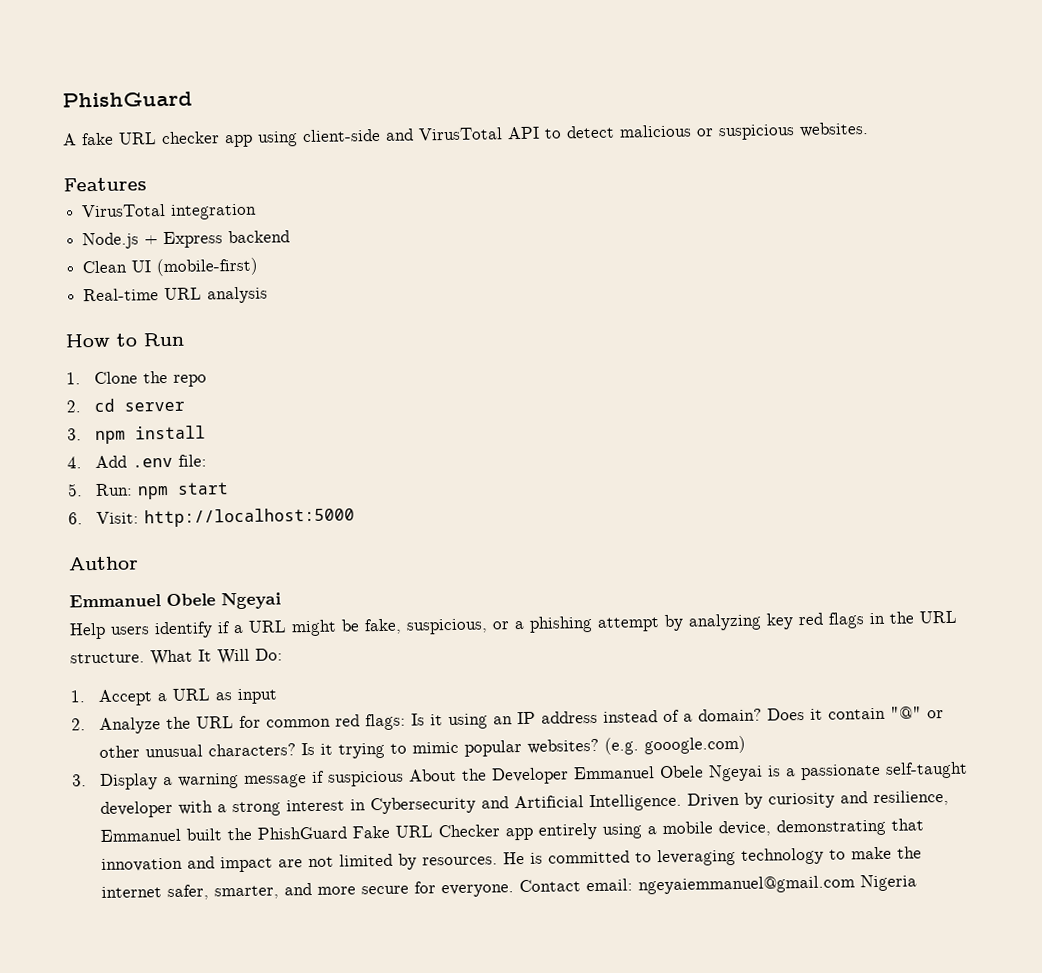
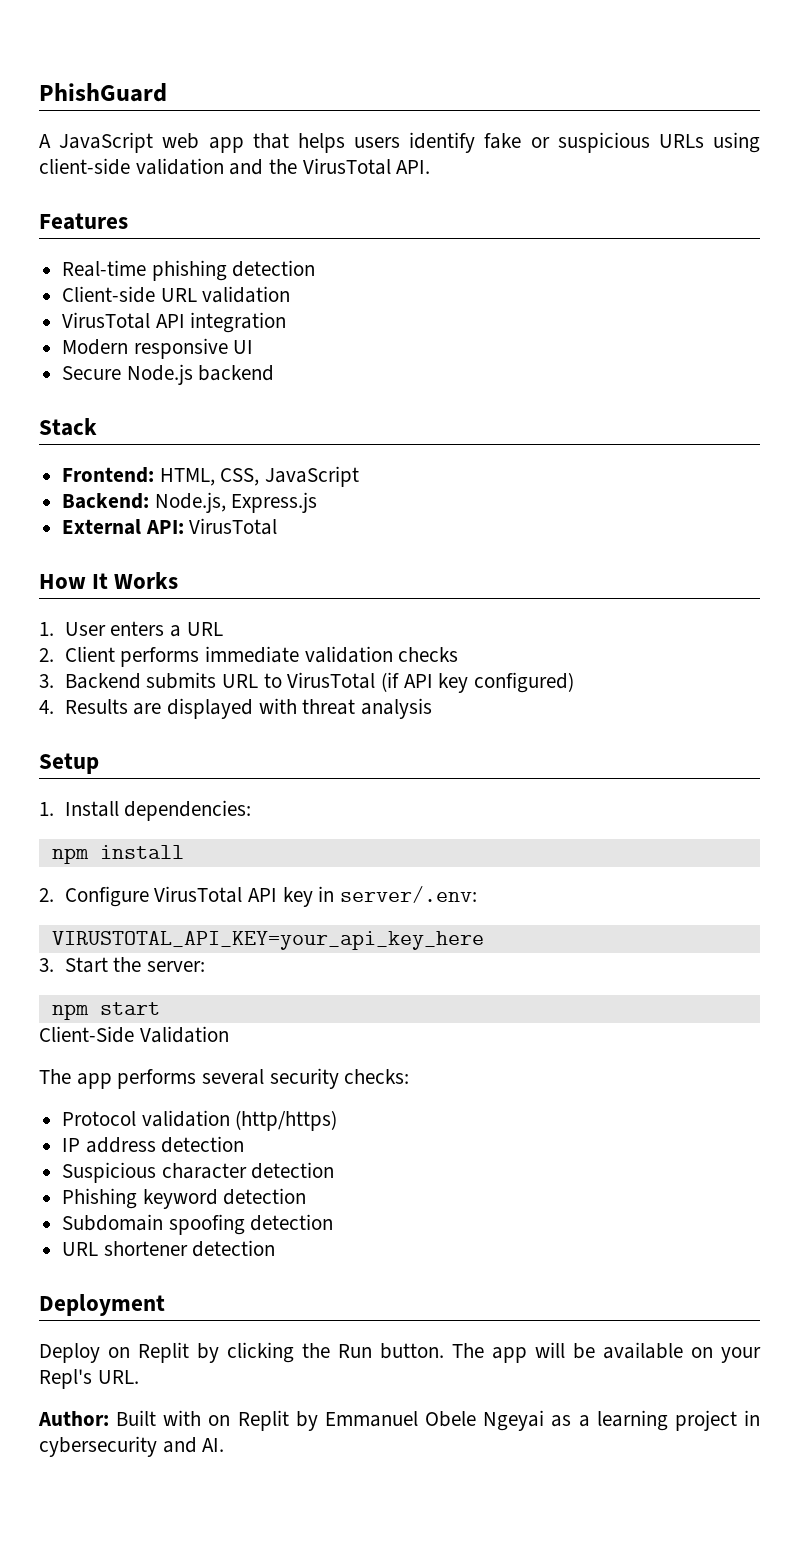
[81,122,869,148] [63,177,147,192] [81,203,167,218] fake URL checker app using client-side and VirusTotal API to detect malicious or suspicious websites. // Features // VirusTotal -> [59,132,760,153] [39,158,431,175] [39,213,128,230] [62,260,316,281] [62,286,291,303] [62,312,185,329] JavaScript web app that helps users identify fake or suspicious URLs using client-side validation and the VirusTotal API. // Features // Real-time phishing detection // Client-side URL validation // VirusTotal API
[82,230,291,250] [82,257,259,277] [83,286,269,304] [65,332,184,348] [66,370,208,387] [66,398,186,413] [67,425,207,445] [67,454,208,469] [67,482,230,500] [68,507,356,528] [68,556,139,571] [69,592,281,610] [69,610,957,640] [70,648,283,666] [70,688,279,706] [71,706,945,734] [99,735,747,759] [72,761,969,790] [100,789,950,818] [100,818,925,842] [101,846,923,873] [101,874,918,901] Node.js + Express backend // Clean UI (mobile-first) // Real-time URL analysis // How to Run // 1. Clone the repo // 2. cd server // 3. npm install // 4. Add .env file: // 5. Run: npm start // 6. Visit: http://localhost:5000 // Author // Emmanuel Obele Ngeyai // Help users identify if a URL might be fake, suspicious, or a phishing attempt by analyzing key red flags in the URL structure. What It Will Do: // 1. Accept a URL as input // 2. Analyze the URL for common red flags: Is it using an IP address instead of a domain? Does it contain "@" or other unusual characters? Is it trying to mimic popular websites? (e.g. gooogle.com) // 3. Display a warning message if suspicious About the Developer Emmanuel Obele Ngeyai is a passionate self-taught developer with a strong interest in Cybersecurity and Artificial Intelligence. Driven by curiosity and resilience, Emmanuel built the PhishGuard Fake URL Checker app entirely using a mobile device, demonstrating that innovation and impact are not limited by resources. He is committed to leveraging technology to make the internet safer, smarter, and more secure for everyone. Contact email: ngeyaiemmanuel@gmail.com Nigeria -> [62,338,254,359] [62,364,275,385] [39,418,97,436] [62,466,360,487] [62,492,318,513] [62,518,278,535] [39,572,179,589] [39,621,223,637] [39,646,459,667] [39,672,574,693] [39,698,432,719] [39,753,99,774] [39,800,252,821] [51,845,184,864] [39,886,477,907] [51,931,484,950] [39,957,205,973] [51,1002,160,1020] [39,1026,229,1043] [39,1068,410,1089] [62,1110,338,1131] [62,1136,245,1153] [62,1162,335,1183] [62,1188,307,1209] [62,1214,334,1235] [62,1240,276,1257] [39,1294,165,1316] [39,1342,761,1363] [39,1369,139,1389] [38,1410,761,1431] [39,1436,225,1457] Modern responsive UI // Secure Node.js backend // Stack // Frontend: HTML, CSS, JavaScript // Backend: Node.js, Express.js // External API: VirusTotal // How It Works // 1. User enters a URL // 2. Client performs immediate validation checks // 3. Backend submits URL to VirusTotal (if API key configured) // 4. Results are displayed with threat analysis // Setup // 1. Install dependencies: // npm install // 2. Configure VirusTotal API key in server/.env: // VIRUSTOTAL_API_KEY=your_api_key_here // 3. Start the server: // npm start // Client-Side Validation // The app performs several security checks: // Protocol validation (http/https) // IP address detection // Suspicious character detection // Phishing keyword detection // Subdomain spoofing detection // URL shortener detection // Deployment // Deploy on Replit by clicking the Run button. The app will be available on your Repl's URL. // Author: Built with on Replit by Emmanuel Obele Ngeyai as a learning project in cybersecurity and AI.

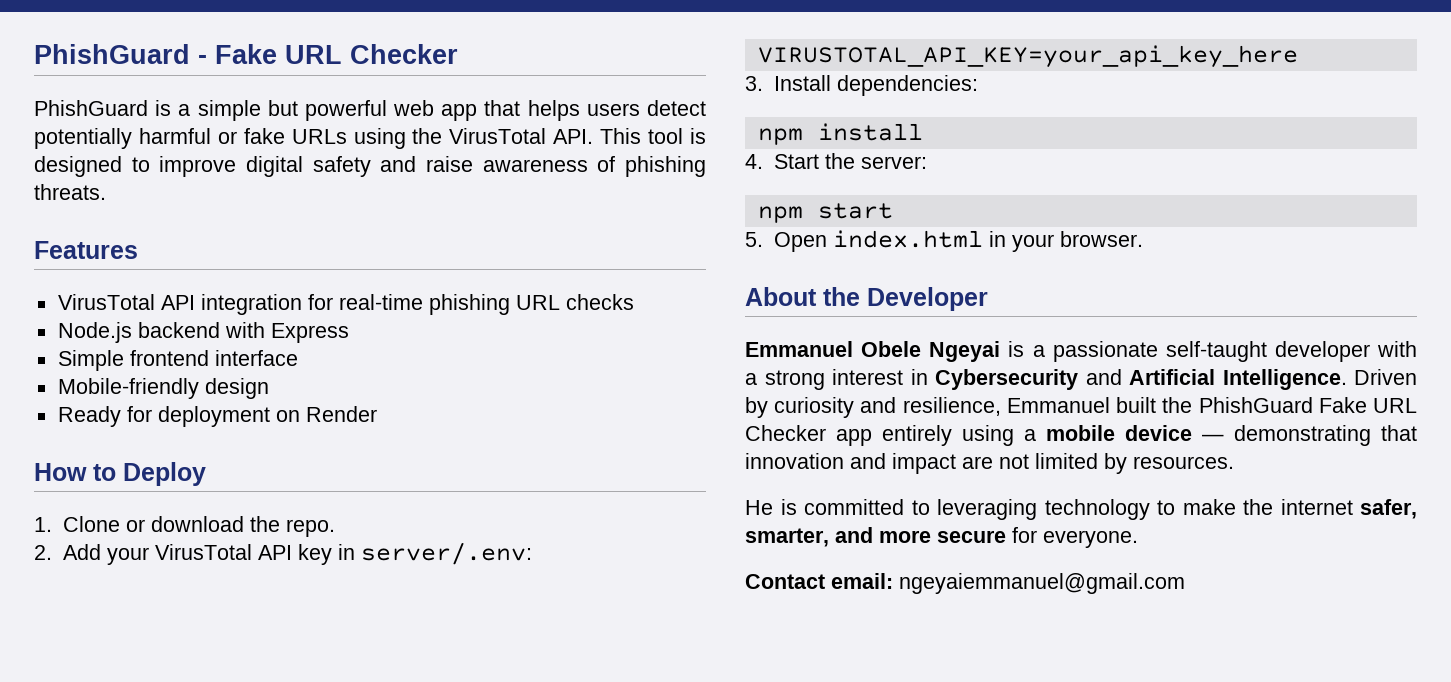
[39,83,167,102] [39,132,154,153] PhishGuard // A JavaScript -> [34,44,458,64] [34,100,387,121] PhishGuard - Fake URL Checker // PhishGuard is a simple but powerful
[409,132,760,153] [39,158,431,175] [39,213,128,230] [62,260,316,281] [62,286,291,303] [62,312,287,333] [62,338,254,359] [62,364,275,385] [39,418,97,436] [62,466,360,487] [62,492,318,513] [62,518,278,535] identify fake or suspicious URLs using client-side validation and the VirusTotal API. // Features // Real-time phishing detection // Client-side URL validation // VirusTotal API integration // Modern responsive UI // Secure Node.js backend // Stack // Frontend: HTML, CSS, JavaScript // Backend: Node.js, Express.js // External API: VirusTotal -> [647,100,706,116] [34,128,706,149] [34,156,706,177] [34,184,106,200] [34,241,138,259] [57,294,634,315] [57,322,349,343] [57,350,298,371] [57,378,269,399] [57,406,377,427] detect potentially harmful or fake URLs using the VirusTotal API. This tool is designed to improve digital safety and raise awareness of phishing threats. // Features // VirusTotal API integration for real-time phishing URL checks // Node.js backend with Express // Simple frontend interface // Mobile-friendly design // Ready for deployment on Render
[92,572,179,589] [39,621,223,637] [39,646,459,667] [39,672,574,693] [39,698,432,719] [39,753,99,774] [39,800,252,821] [51,845,184,864] [39,886,477,907] [51,931,484,950] [39,958,54,972] It Works // 1. User enters a URL // 2. Client performs immediate validation checks // 3. Backend submits URL to VirusTotal (if API key configured) // 4. Results are displayed with threat analysis // Setup // 1. Install dependencies: // npm install // 2. Configure VirusTotal API key in server/.env: // VIRUSTOTAL_API_KEY=your_api_key_here // 3. -> [93,462,206,486] [34,516,335,537] [34,542,532,565] [757,45,1298,68] [745,75,978,96] [757,123,923,145] [745,154,763,169] to Deploy // 1. Clone or download the repo. // 2. Add your VirusTotal API key in server/.env: // VIRUSTOTAL_API_KEY=your_api_key_here // 3. Install dependencies: // npm install // 4.
[39,1026,229,1043] [39,1068,410,1089] [62,1110,338,1131] [62,1136,245,1153] [62,1162,335,1183] [62,1188,307,1209] [62,1214,334,1235] [62,1240,276,1257] [39,1294,165,1316] [39,1342,761,1363] [39,1369,139,1389] [38,1410,761,1431] [39,1436,225,1457] Client-Side Validation // The app performs several security checks: // Protocol validation (http/https) // IP address detection // Suspicious character detection // Phishing keyword detection // Subdomain spoofing detection // URL shortener detection // Deployment // Deploy on Replit by clicking the Run button. The app will be available on your Repl's URL. // Author: Built with on Replit by Emmanuel Obele Ngeyai as a learning project in cybersecurity and AI. -> [745,230,1143,252] [745,287,988,311] [745,341,1417,362] [745,369,1417,390] [745,397,1417,418] [745,425,1417,446] [745,453,1234,474] [745,499,1417,520] [745,527,1138,548] [745,573,1185,594] 5. Open index.html in your browser. // About the Developer // Emmanuel Obele Ngeyai is a passionate self-taught developer with a strong interest in Cybersecurity and Artificial Intelligence. Driven by curiosity and resilience, Emmanuel built the PhishGuard Fake URL Checker app entirely using a mobile device — demonstrating that innovation and impact are not limited by resources. // He is committed to leveraging technology to make the internet safer, smarter, and more secure for everyone. // Contact email: ngeyaiemmanuel@gmail.com

